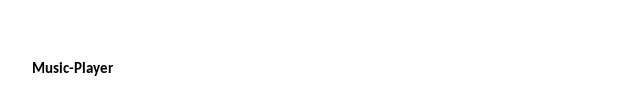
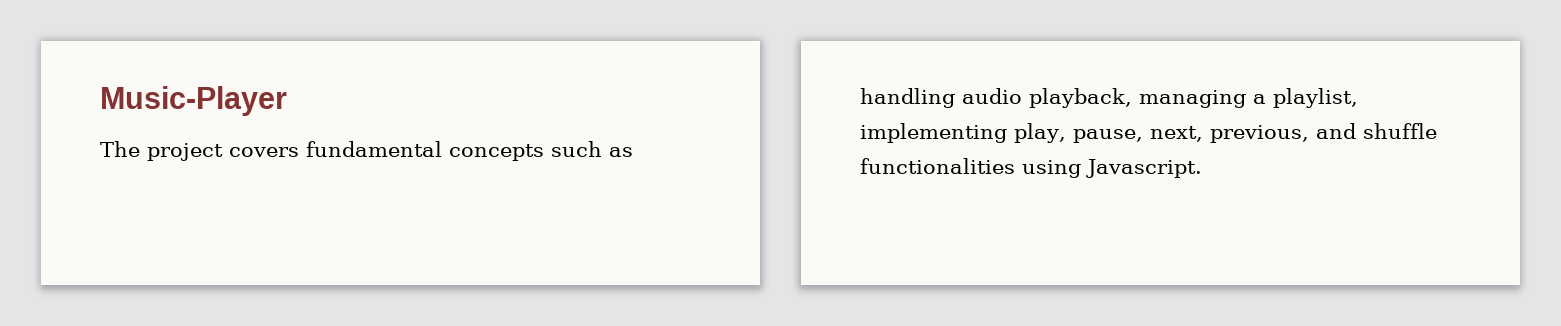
(114, 69) none -> [100,141,633,161] [860,88,1358,108] [860,123,1437,143] [860,158,1202,178] // The project covers fundamental concepts such as handling audio playback, managing a playlist, implementing play, pause, next, previous, and shuffle functionalities using Javascript.

